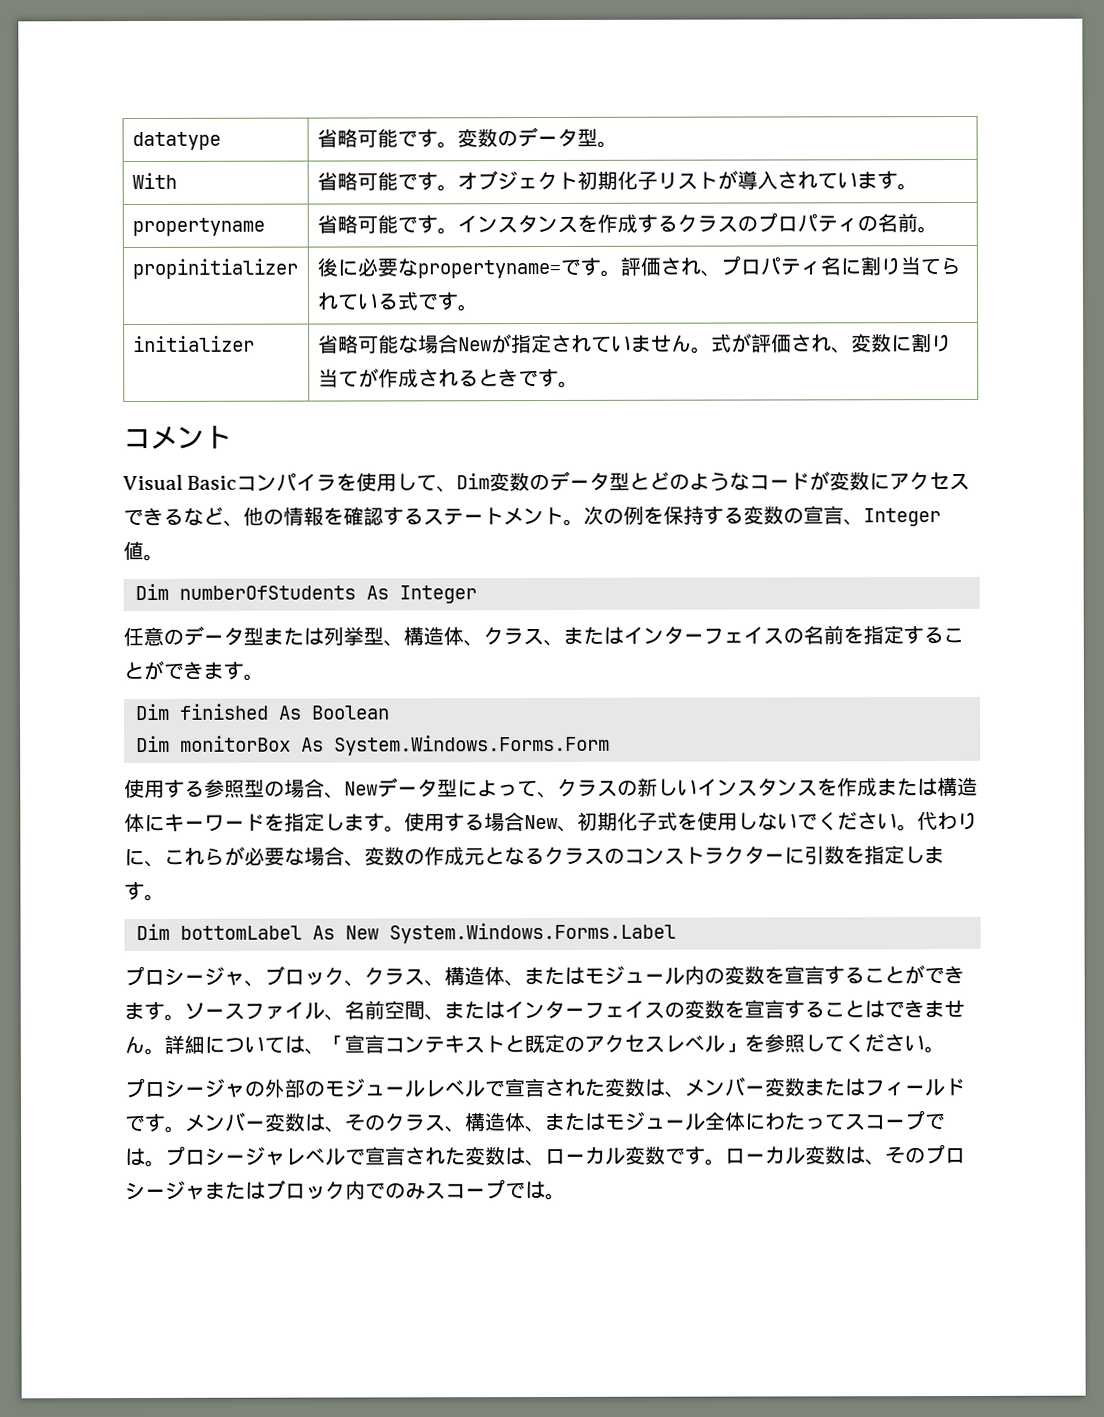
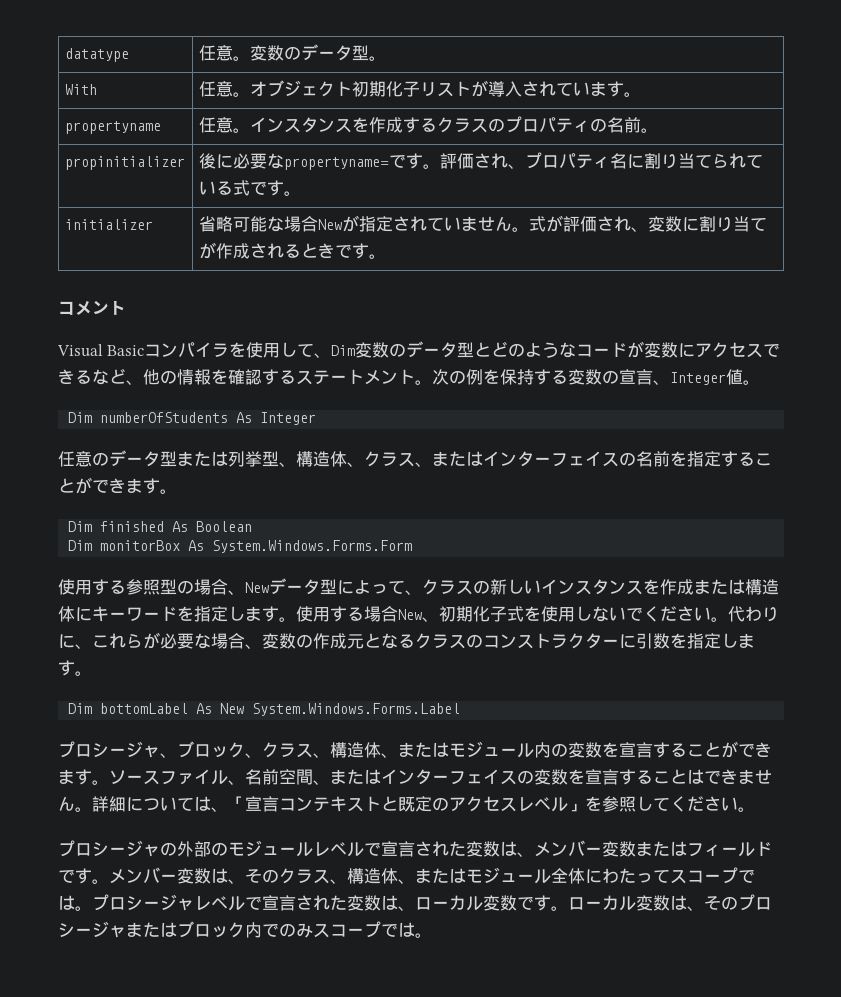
[316,128,438,148] 省略可能です -> [198,45,233,61] 任意
[316,171,438,191] 省略可能です -> [198,81,233,97] 任意
[316,214,438,234] 省略可能です -> [198,117,233,133] 任意

